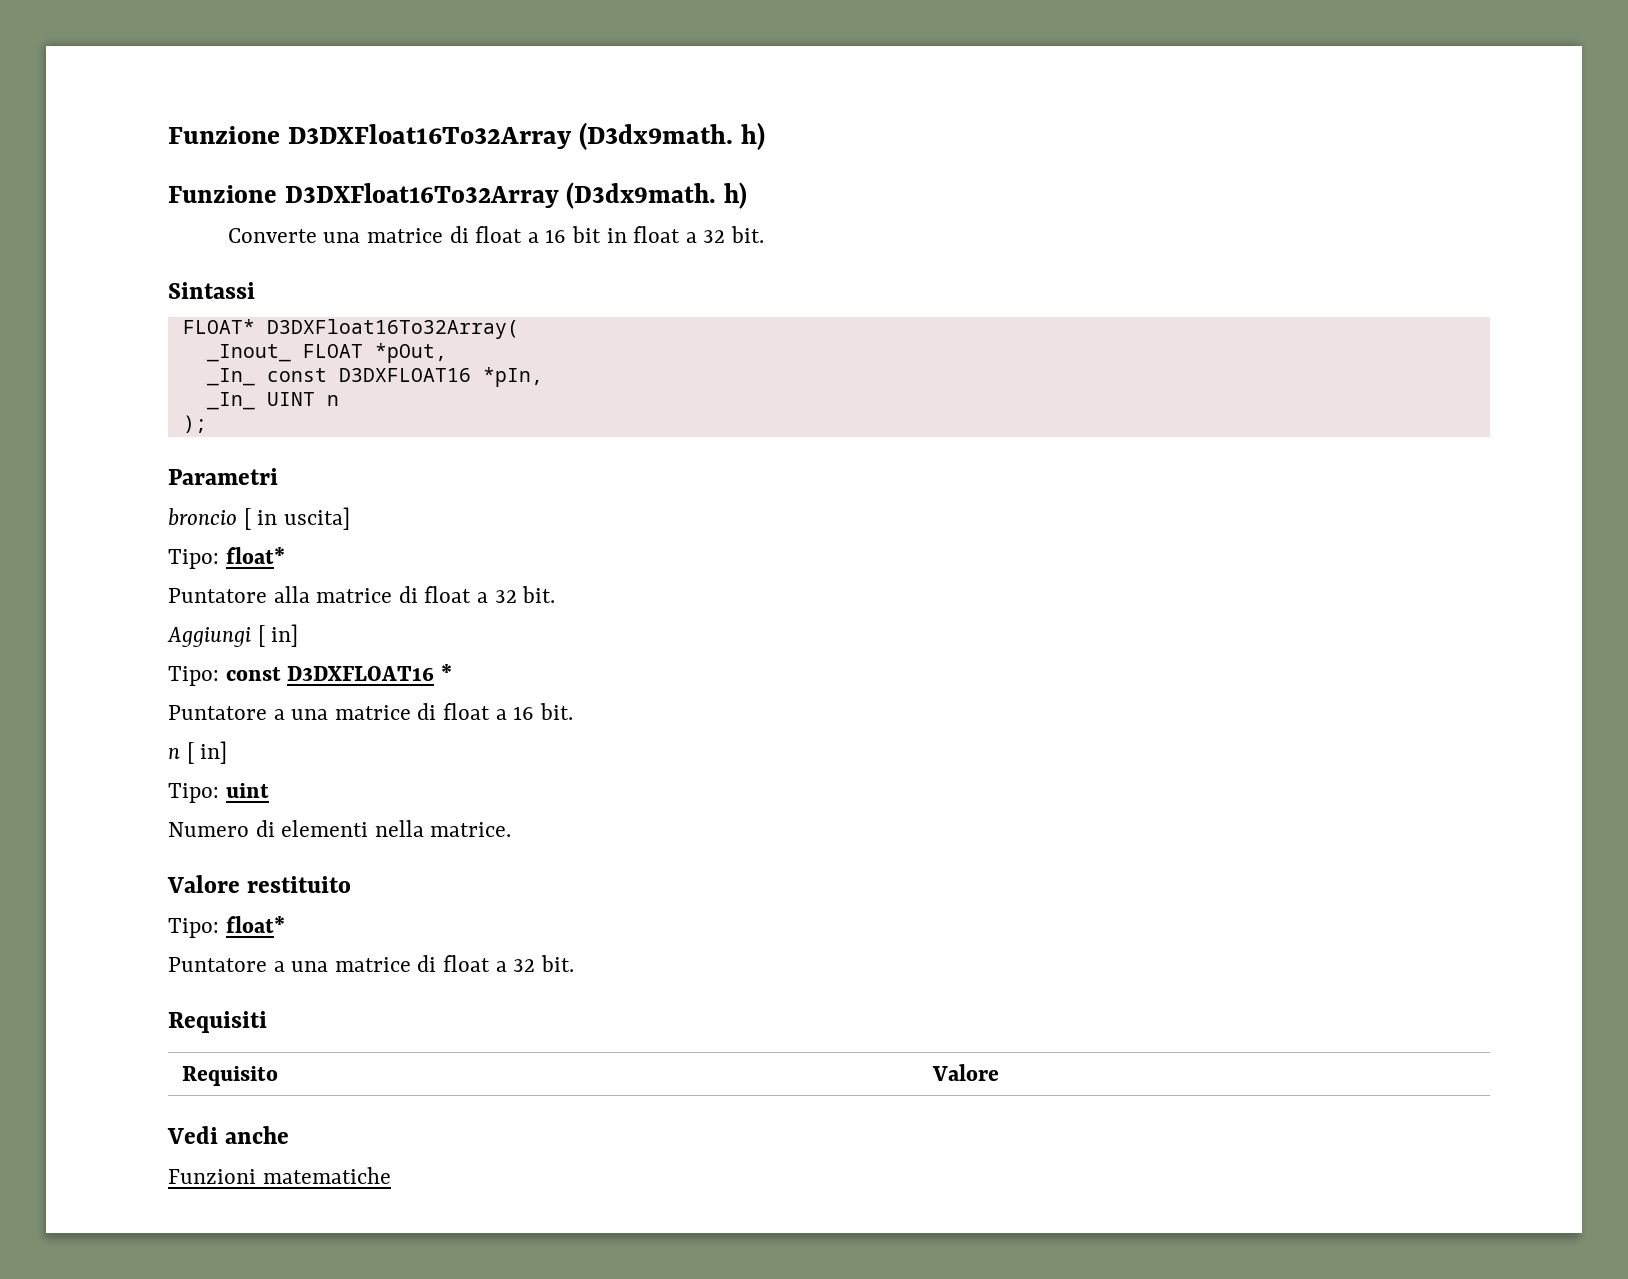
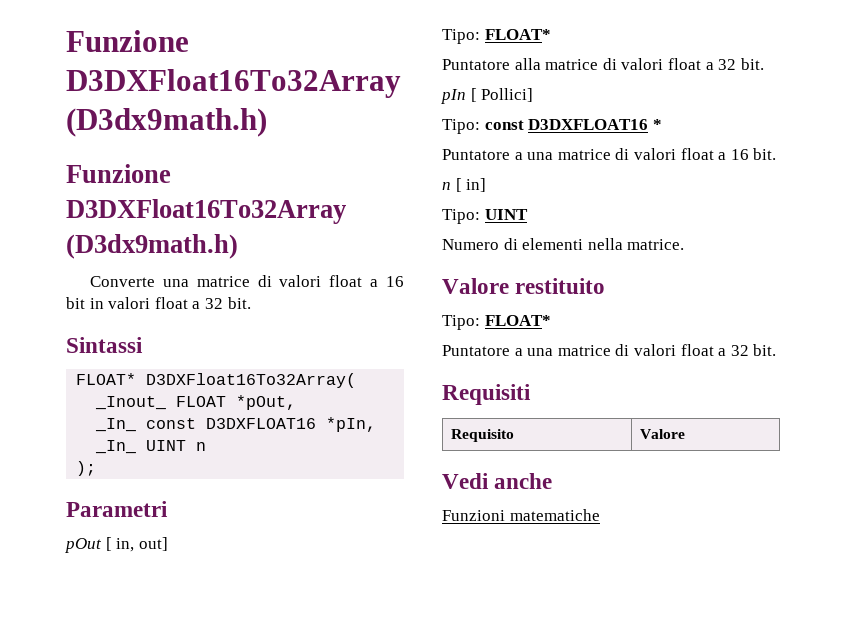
[168,122,766,150] [168,182,748,209] Funzione D3DXFloat16To32Array (D3dx9math. h) // Funzione D3DXFloat16To32Array (D3dx9math. h) -> [66,30,189,52] [66,69,401,98] [66,108,267,137] [66,164,171,183] [66,199,346,224] [66,234,238,259] Funzione D3DXFloat16To32Array (D3dx9math.h) // Funzione D3DXFloat16To32Array (D3dx9math.h)
(469, 234) none -> [279,275,322,287] valori
(627, 235) none -> [108,297,151,309] valori
[168,507,350,530] [168,547,285,569] broncio [ in uscita] // Tipo: float* -> [65,537,168,553] [442,29,551,44] pOut [ in, out] // Tipo: FLOAT*
[424,586,556,603] [167,624,299,647] float a 32 bit. // Aggiungi [ in] -> [621,58,764,70] [441,88,534,104] valori float a 32 bit. // pIn [ Pollici]
(437, 711) none -> [633,148,676,160] valori
[225,783,269,798] uint -> [484,209,528,220] UINT
[225,916,285,933] [168,955,437,972] float* // Puntatore a una matrice di -> [484,315,551,326] [442,344,676,356] FLOAT* // Puntatore a una matrice di valori

